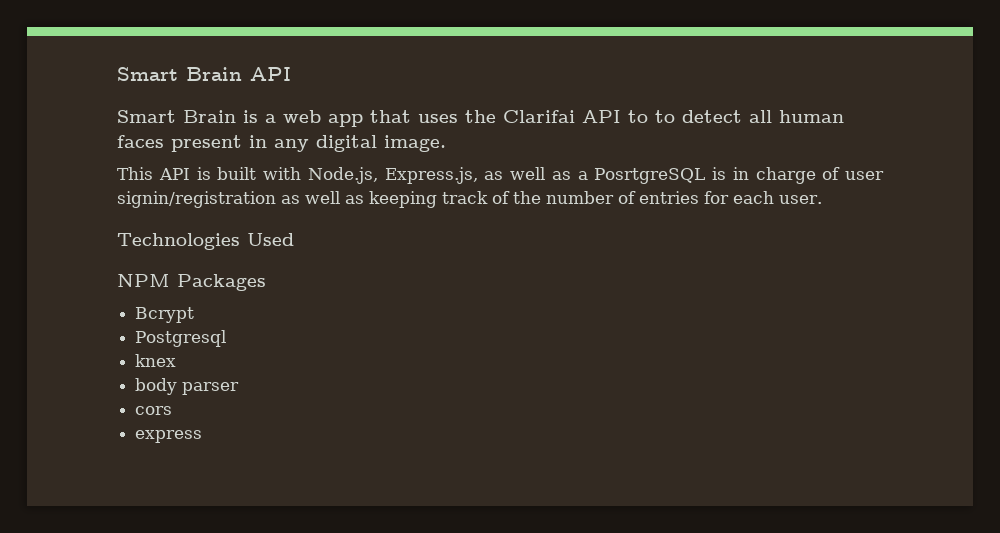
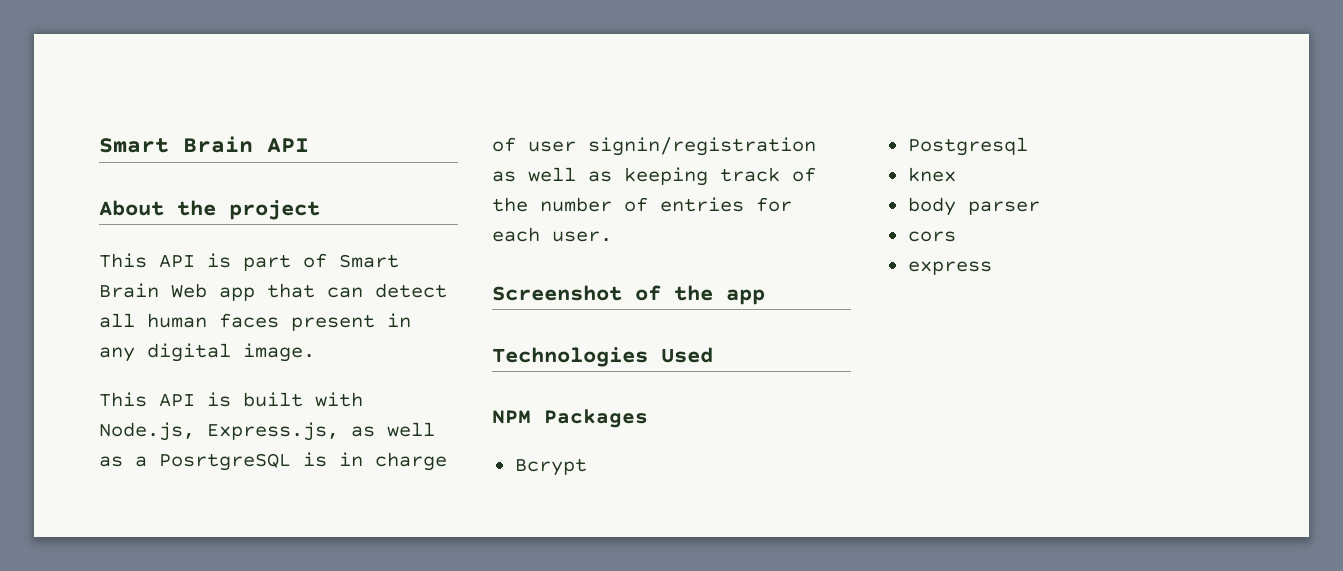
[117,110,675,127] Smart Brain is a web app that uses the Clarifai API to to -> [99,200,320,220] [99,253,399,271] [99,283,363,301] About the project // This API is part of Smart Brain Web app that can
(822, 199) none -> [492,285,765,305] // Screenshot of the app

